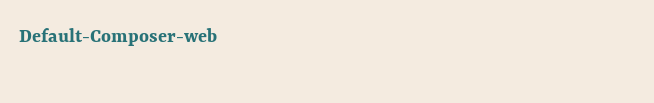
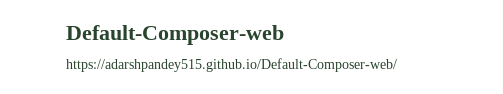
(217, 37) none -> [66,58,397,72] // https://adarshpandey515.github.io/Default-Composer-web/

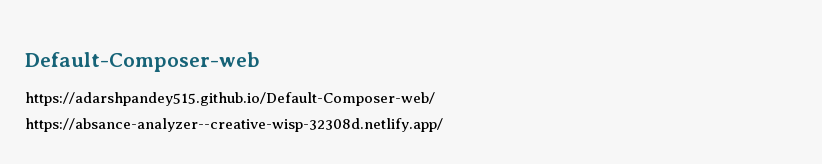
(397, 65) none -> [25,118,443,132] https://absance-analyzer--creative-wisp-32308d.netlify.app/

